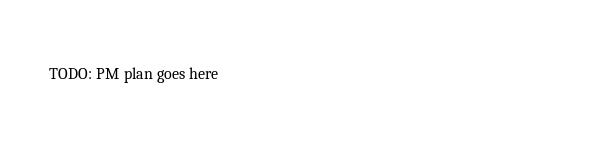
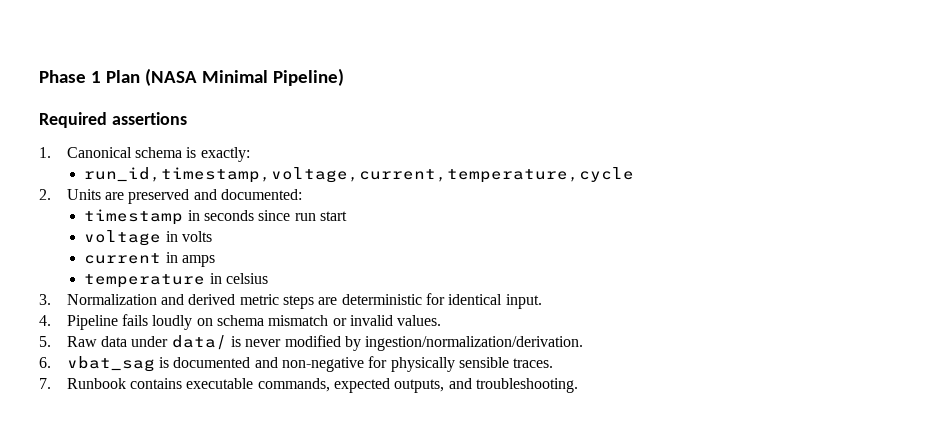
[49,67,219,83] TODO: PM plan goes here -> [39,68,344,86] [39,112,187,128] [39,147,250,162] [84,167,635,183] [39,189,303,204] [84,209,348,225] [84,230,213,246] [84,252,216,267] [84,273,269,288] [39,293,542,309] [39,314,442,330] [39,335,584,351] [39,356,554,372] [39,378,579,393] Phase 1 Plan (NASA Minimal Pipeline) // Required assertions // 1. Canonical schema is exactly: // run_id,timestamp,voltage,current,temperature,cycle // 2. Units are preserved and documented: // timestamp in seconds since run start // voltage in volts // current in amps // temperature in celsius // 3. Normalization and derived metric steps are deterministic for identical input. // 4. Pipeline fails loudly on schema mismatch or invalid values. // 5. Raw data under data/ is never modified by ingestion/normalization/derivation. // 6. vbat_sag is documented and non-negative for physically sensible traces. // 7. Runbook contains executable commands, expected outputs, and troubleshooting.

